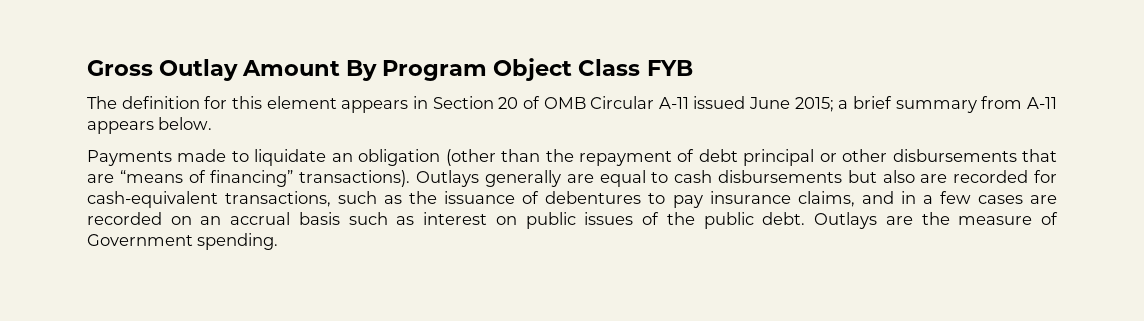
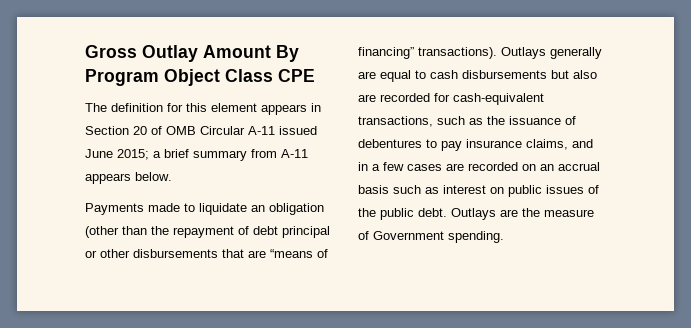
[646,60,693,76] FYB -> [278,69,315,82] CPE

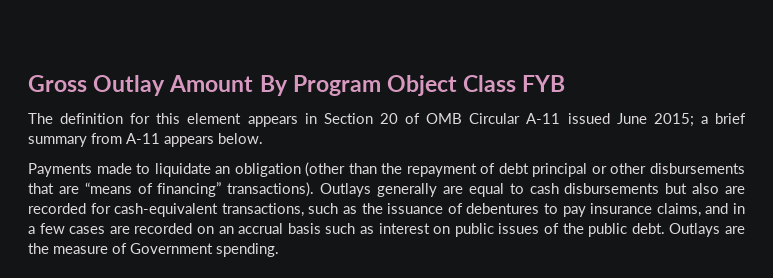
[278,69,315,82] CPE -> [522,75,566,92] FYB

